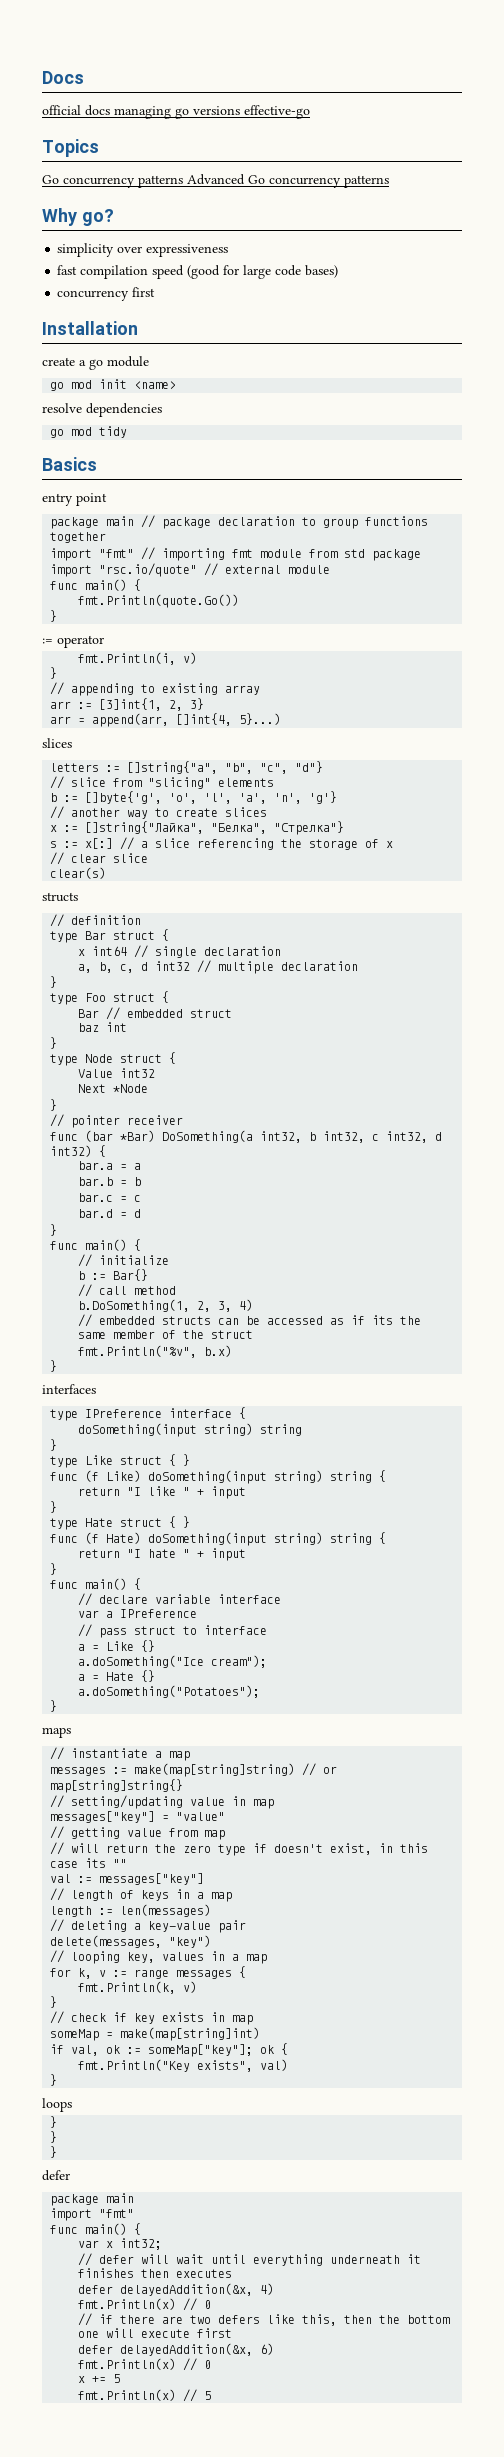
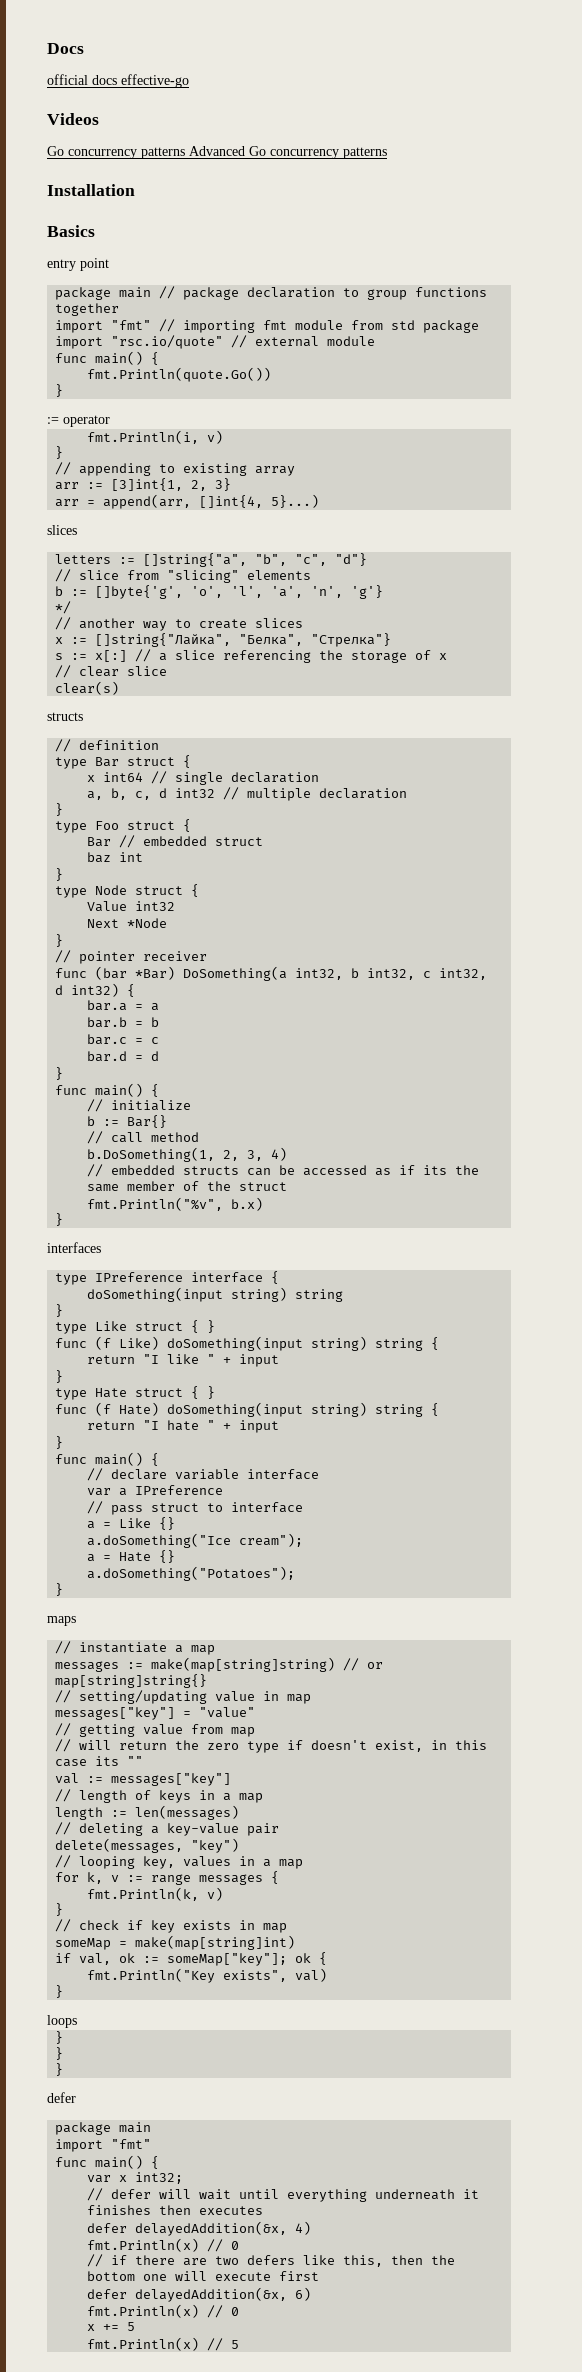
[114,106,240,119] managing go versions -> (117, 80) none
[42,139,99,157] Topics -> [47,113,99,125] Videos
[42,208,114,226] [57,243,229,257] [57,265,339,279] [57,287,156,301] [42,321,138,335] [42,356,149,370] [50,379,177,391] [42,403,162,417] [50,426,128,438] Why go? // simplicity over expressiveness // fast compilation speed (good for large code bases) // concurrency first // Installation // create a go module // go mod init <name> // resolve dependencies // go mod tidy -> [47,184,135,196] Installation
(338, 797) none -> [55,601,72,614] // */

